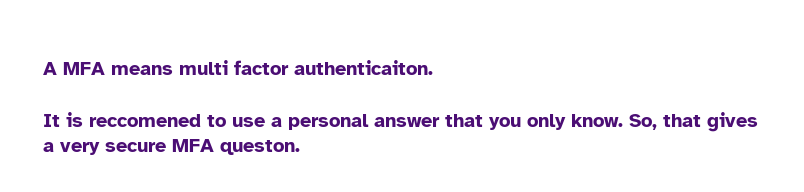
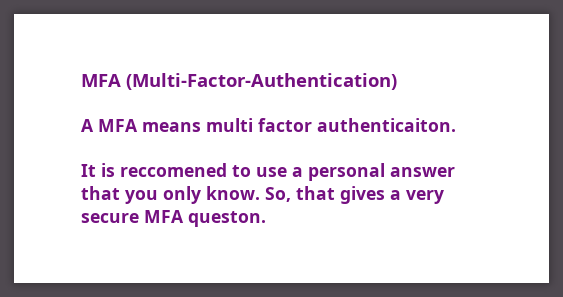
(43, 68) none -> [81,73,397,90] MFA (Multi-Factor-Authentication) //

